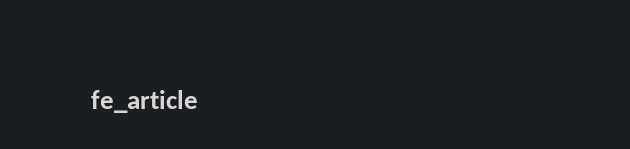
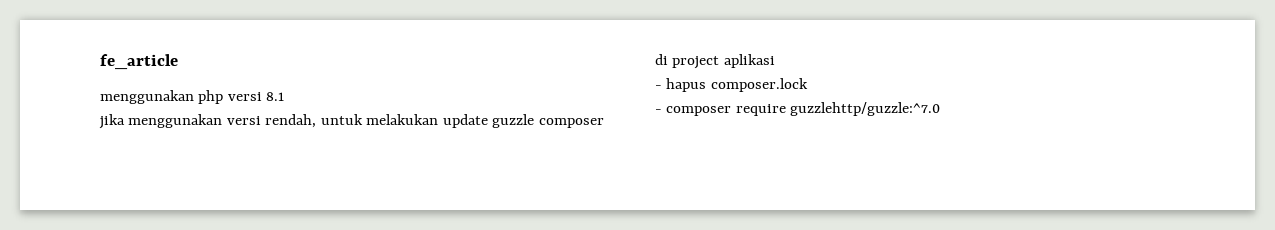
(198, 101) none -> [100,90,285,104] [99,114,604,129] [655,54,775,69] [655,78,808,92] [655,102,941,116] // menggunakan php versi 8.1 // jika menggunakan versi rendah, untuk melakukan update guzzle composer di project aplikasi // - hapus composer.lock // - composer require guzzlehttp/guzzle:^7.0

